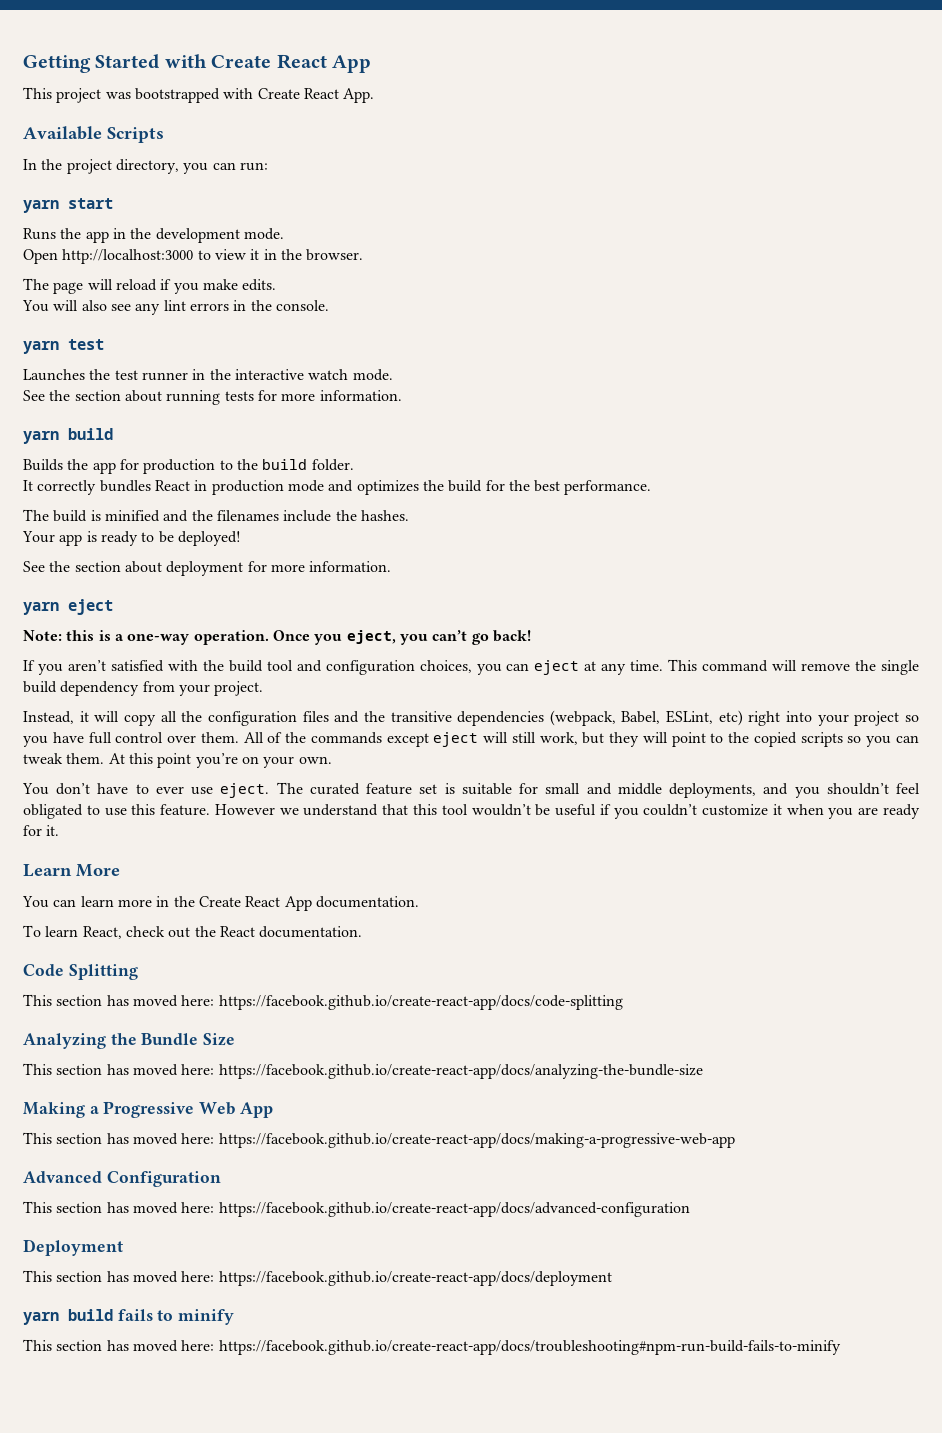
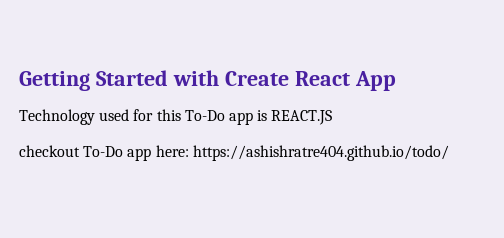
[23,87,375,103] [23,126,164,143] [23,159,268,174] [23,198,113,213] [23,228,284,243] [23,249,364,264] [23,278,277,294] [22,300,329,315] [23,339,104,354] [23,369,393,381] [23,390,402,405] [23,428,113,444] [23,459,354,474] [23,480,652,495] [23,509,409,522] [22,531,241,546] [23,561,392,576] [23,599,113,615] [23,630,531,645] [23,659,920,675] [23,681,264,696] [23,710,919,726] [23,732,919,747] [23,753,332,768] [22,782,920,798] [23,804,920,819] [23,825,60,836] [23,864,120,877] [22,896,419,911] [23,925,363,939] [23,964,138,980] [23,994,623,1010] [23,1033,236,1049] [23,1063,703,1079] [23,1101,273,1118] [23,1132,735,1148] [23,1171,221,1187] [23,1201,690,1217] [23,1239,123,1256] [23,1270,612,1286] [23,1309,235,1325] [23,1339,841,1355] This project was bootstrapped with Create React App. // Available Scripts // In the project directory, you can run: // yarn start // Runs the app in the development mode. // Open http://localhost:3000 to view it in the browser. // The page will reload if you make edits. // You will also see any lint errors in the console. // yarn test // Launches the test runner in the interactive watch mode. // See the section about running tests for more information. // yarn build // Builds the app for production to the build folder. // It correctly bundles React in production mode and optimizes the build for the best performance. // The build is minified and the filenames include the hashes. // Your app is ready to be deployed! // See the section about deployment for more information. // yarn eject // Note: this is a one-way operation. Once you eject, you can’t go back! // If you aren’t satisfied with the build tool and configuration choices, you can eject at any time. This command will remove the single build dependency from your project. // Instead, it will copy all the configuration files and the transitive dependencies (webpack, Babel, ESLint, etc) right into your project so you have full control over them. All of the commands except eject will still work, but they will point to the copied scripts so you can tweak them. At this point you’re on your own. // You don’t have to ever use eject. The curated feature set is suitable for small and middle deployments, and you shouldn’t feel obligated to use this feature. However we understand that this tool wouldn’t be useful if you couldn’t customize it when you are ready for it. // Learn More // You can learn more in the Create React App documentation. // To learn React, check out the React documentation. // Code Splitting // This section has moved here: https://facebook.github.io/create-react-app/docs/code-splitting // Analyzing the Bundle Size // This section has moved here: https://facebook.github.io/create-react-app/docs/analyzing-the-bundle-size // Making a Progressive Web App // This section has moved here: https://facebook.github.io/create-react-app/docs/making-a-progressive-web-app // Advanced Configuration // This section has moved here: https://facebook.github.io/create-react-app/docs/advanced-configuration // Deployment // This section has moved here: https://facebook.github.io/create-react-app/docs/deployment // yarn build fails to minify // This section has moved here: https://facebook.github.io/create-react-app/docs/troubleshooting#npm-run-build-fails-to-minify -> [19,109,333,125] [19,145,449,161] Technology used for this To-Do app is REACT.JS // checkout To-Do app here: https://ashishratre404.github.io/todo/

